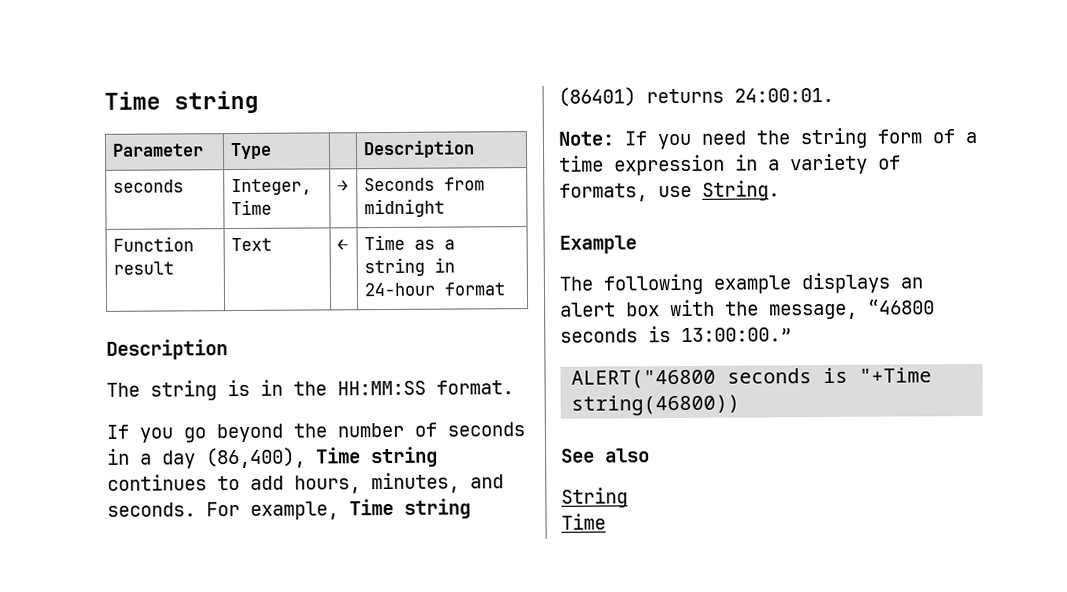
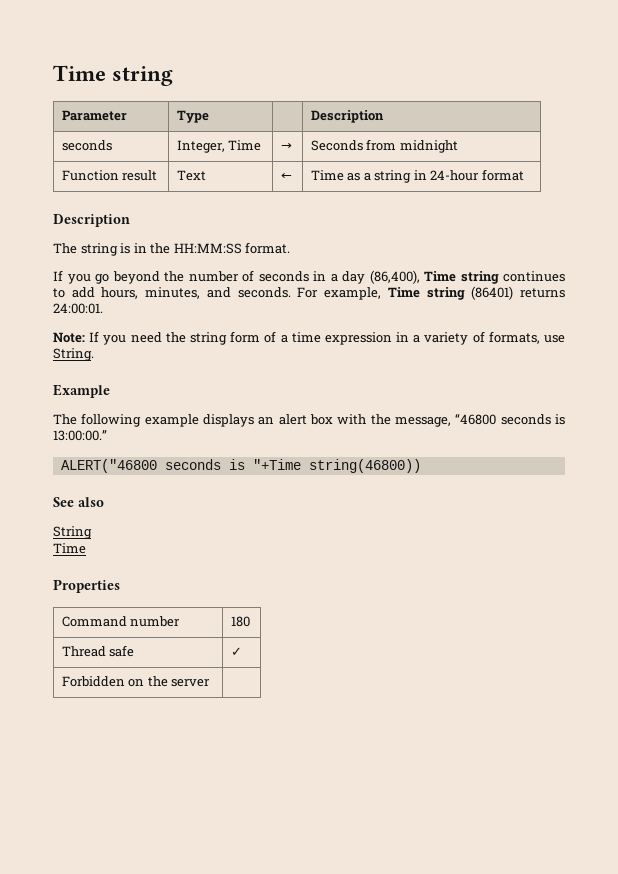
(606, 521) none -> [53,579,120,593] [61,616,181,627] [230,616,250,627] [61,645,135,657] [230,647,242,656] [61,676,211,687] // Properties // Command number | 180 // Thread safe | ✓ // Forbidden on the server |

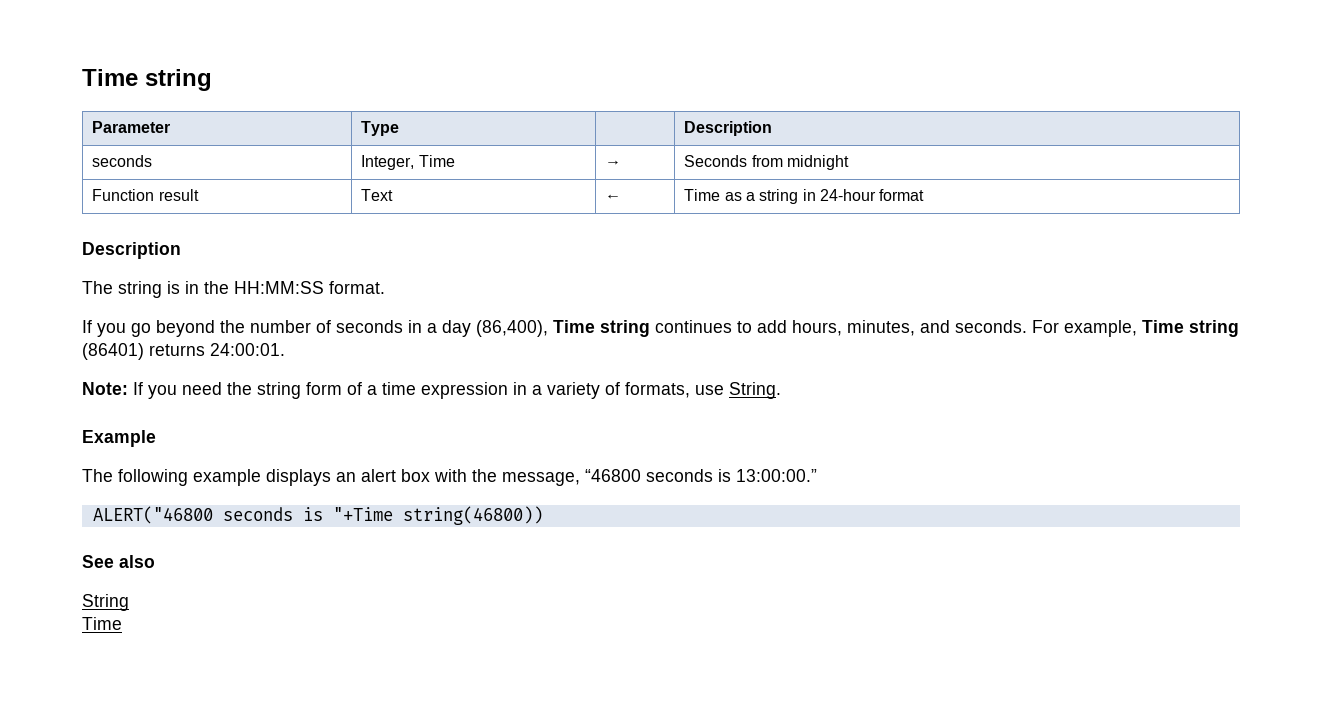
[53,579,120,593] [61,616,181,627] [230,616,250,627] [61,645,135,657] [230,647,242,656] [61,676,211,687] // Properties // Command number | 180 // Thread safe | ✓ // Forbidden on the server | -> (122, 623) none

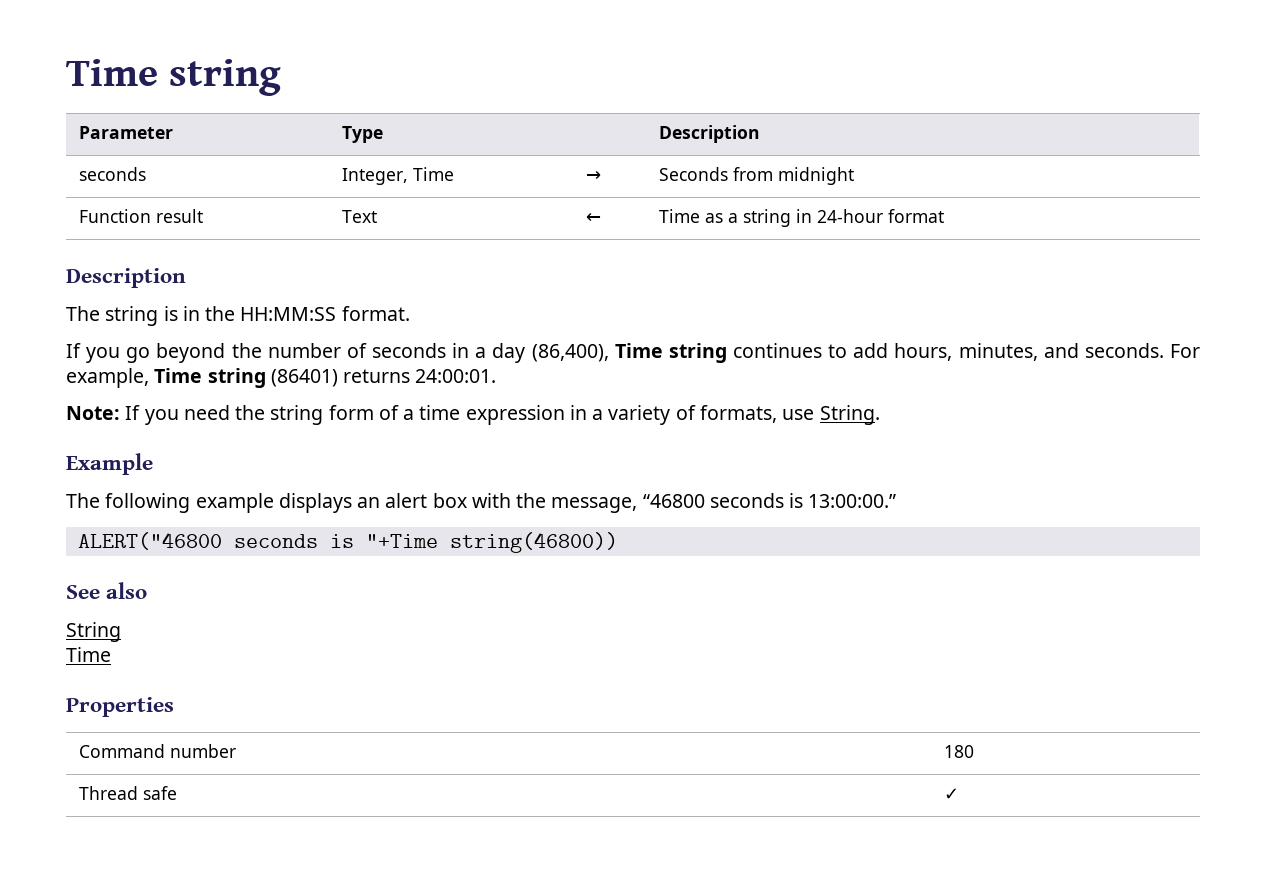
(122, 623) none -> [66,697,174,717] [79,744,237,758] [944,745,975,758] [79,786,178,800] [944,788,960,800] // Properties // Command number | 180 // Thread safe | ✓

